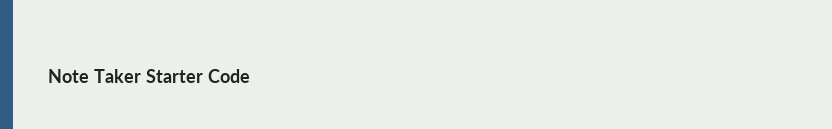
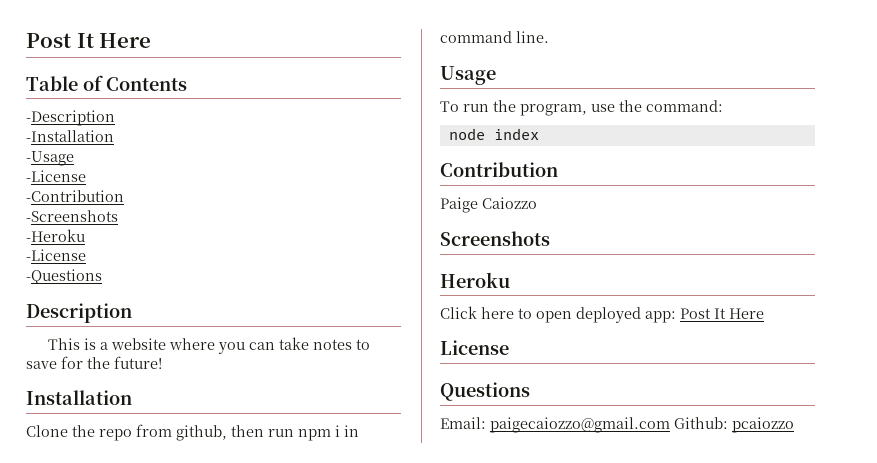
[48,69,250,83] Note Taker Starter Code -> [26,33,152,48] [26,75,187,91] [26,110,115,126] [26,130,114,142] [26,151,74,166] [26,170,86,182] [26,190,124,202] [26,210,118,222] [26,229,85,242] [26,249,86,261] [26,269,102,284] [26,303,132,323] [48,337,371,354] [26,356,162,369] [26,390,132,405] [26,424,359,441] [440,31,549,43] [440,66,496,85] [440,100,723,116] [448,128,539,140] [440,162,558,177] [440,197,537,213] [440,231,550,246] [440,272,510,288] [440,306,764,323] [440,340,509,355] [440,382,530,401] [440,417,794,433] Post It Here // Table of Contents // -Description // -Installation // -Usage // -License // -Contribution // -Screenshots // -Heroku // -License // -Questions // Description // This is a website where you can take notes to save for the future! // Installation // Clone the repo from github, then run npm i in command line. // Usage // To run the program, use the command: // node index // Contribution // Paige Caiozzo // Screenshots // Heroku // Click here to open deployed app: Post It Here // License // Questions // Email: paigecaiozzo@gmail.com Github: pcaiozzo

